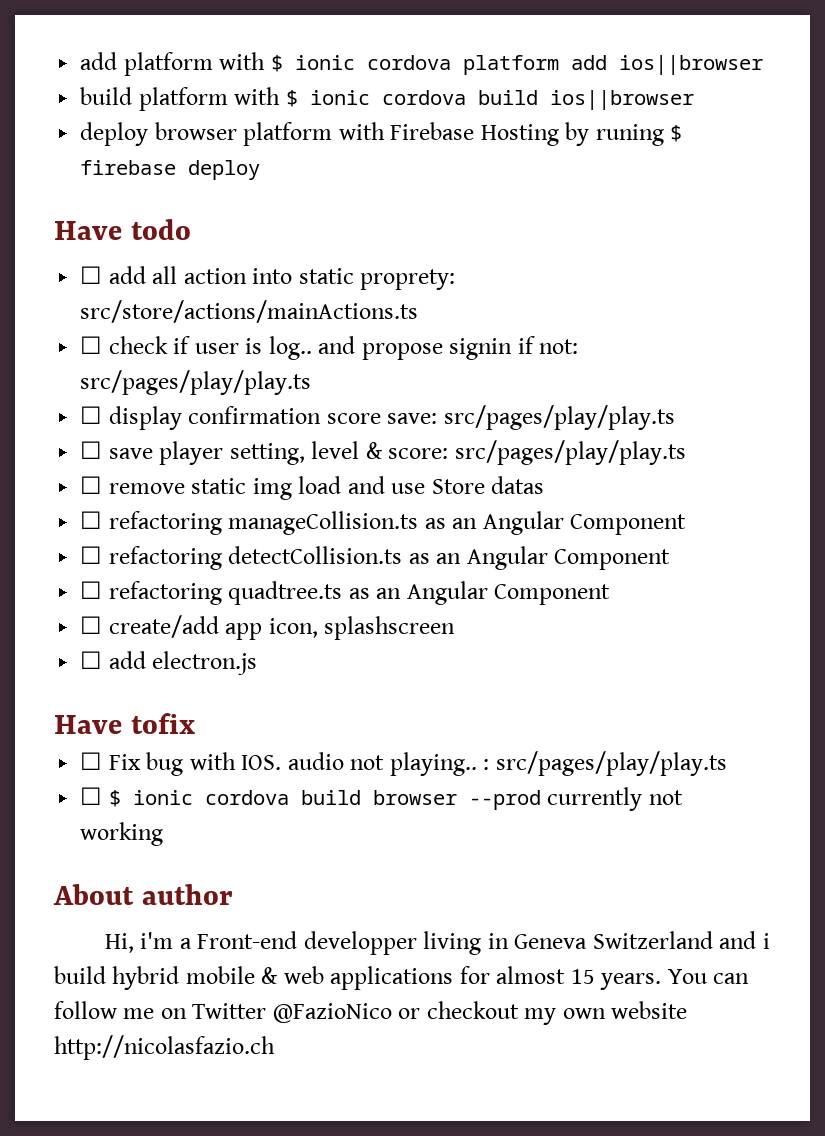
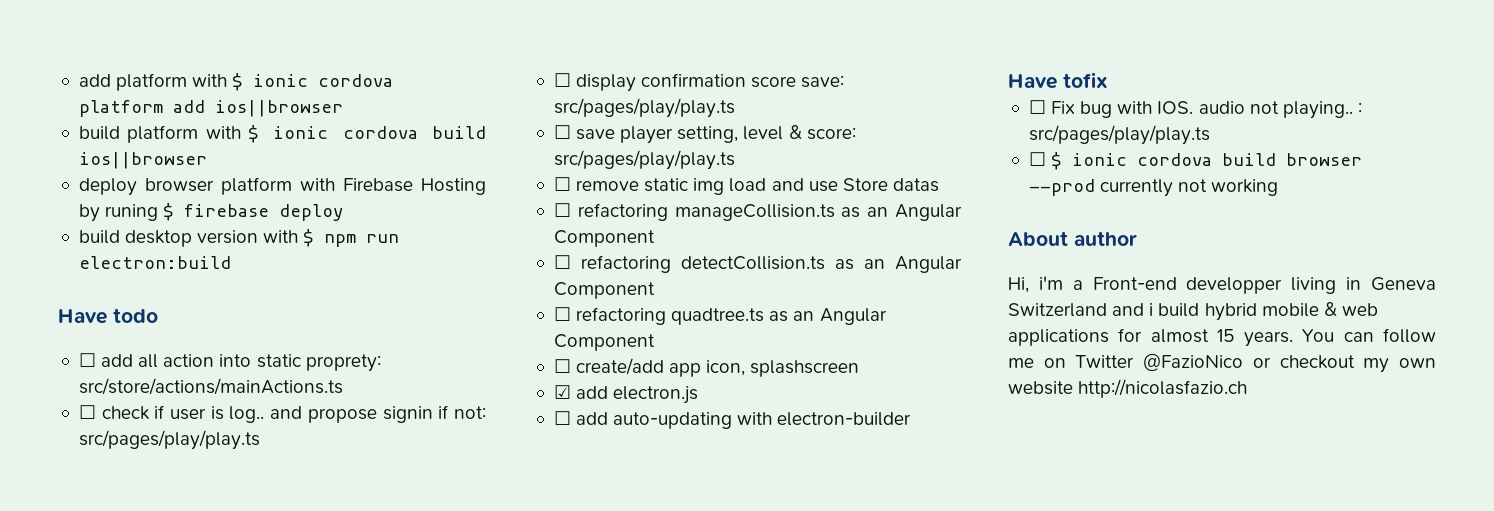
(261, 170) none -> [78,229,400,247] [78,256,231,269] // build desktop version with $ npm run electron:build
[80,651,258,675] // ☐ add electron.js -> [553,385,699,404] [553,411,912,429] // ☑ add electron.js // ☐ add auto-updating with electron-builder

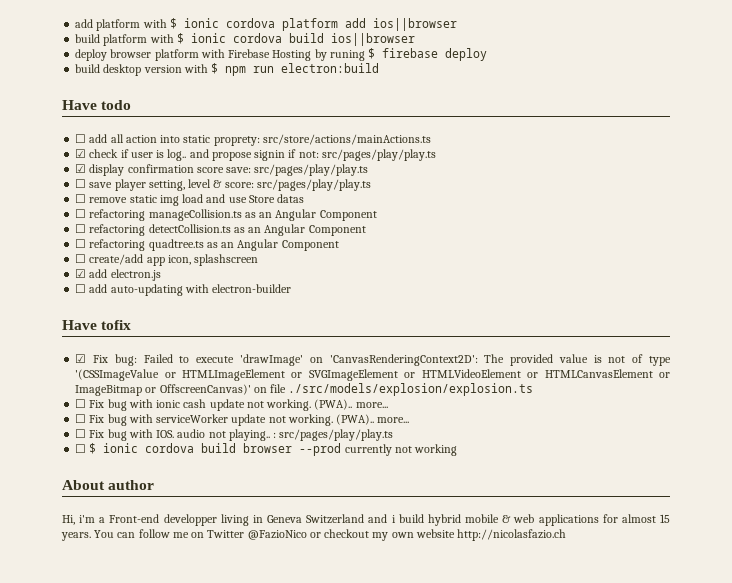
[78,405,96,419] ☐ -> [75,149,87,158] ☑
[553,73,571,87] ☐ -> [75,164,87,173] ☑
(1108, 80) none -> [75,354,671,366] [75,369,670,381] [75,383,534,396] [75,399,388,411] [75,414,410,426] // ☑ Fix bug: Failed to execute 'drawImage' on 'CanvasRenderingContext2D': The provided value is not of type '(CSSImageValue or HTMLImageElement or SVGImageElement or HTMLVideoElement or HTMLCanvasElement or ImageBitmap or OffscreenCanvas)' on file ./src/models/explosion/explosion.ts // ☐ Fix bug with ionic cash update not working. (PWA).. more... // ☐ Fix bug with serviceWorker update not working. (PWA).. more...

